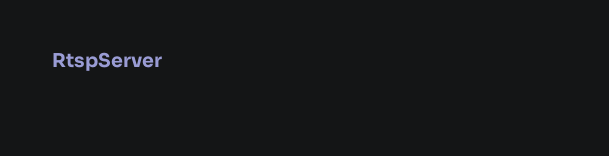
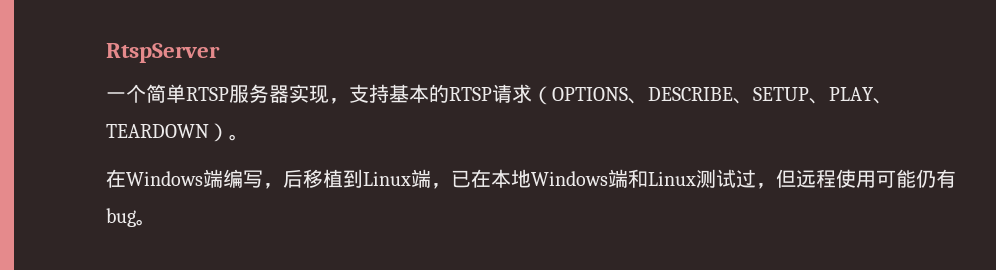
(162, 61) none -> [106,84,893,105] [106,123,249,142] [106,169,956,189] [106,208,156,227] // 一个简单RTSP服务器实现，支持基本的RTSP请求（OPTIONS、DESCRIBE、SETUP、PLAY、TEARDOWN）。 // 在Windows端编写，后移植到Linux端，已在本地Windows端和Linux测试过，但远程使用可能仍有bug。

